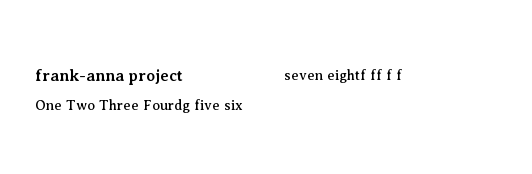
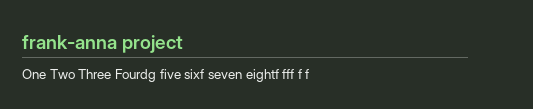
[224,100,243,110] six -> [184,69,205,79] sixf
[370,69,382,80] ff -> [282,69,295,79] fff

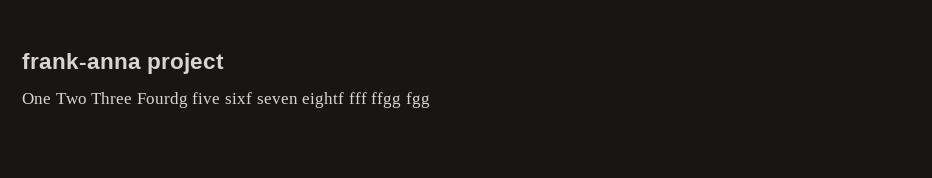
[297,69,310,79] f f -> [371,92,430,108] ffgg fgg

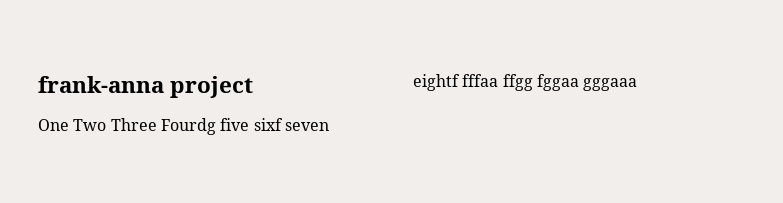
[348,92,430,108] fff ffgg fgg -> [462,74,638,91] fffaa ffgg fggaa gggaaa

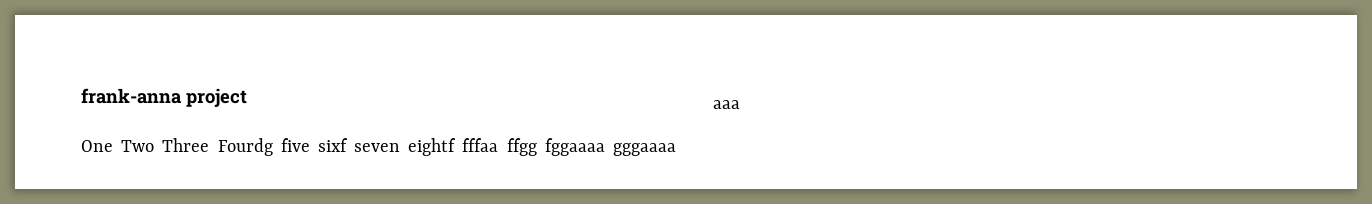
[536,74,638,91] fggaa gggaaa -> [544,138,676,156] [713,100,740,109] fggaaaa gggaaaa aaa

